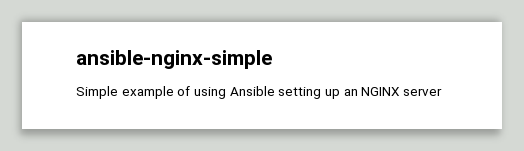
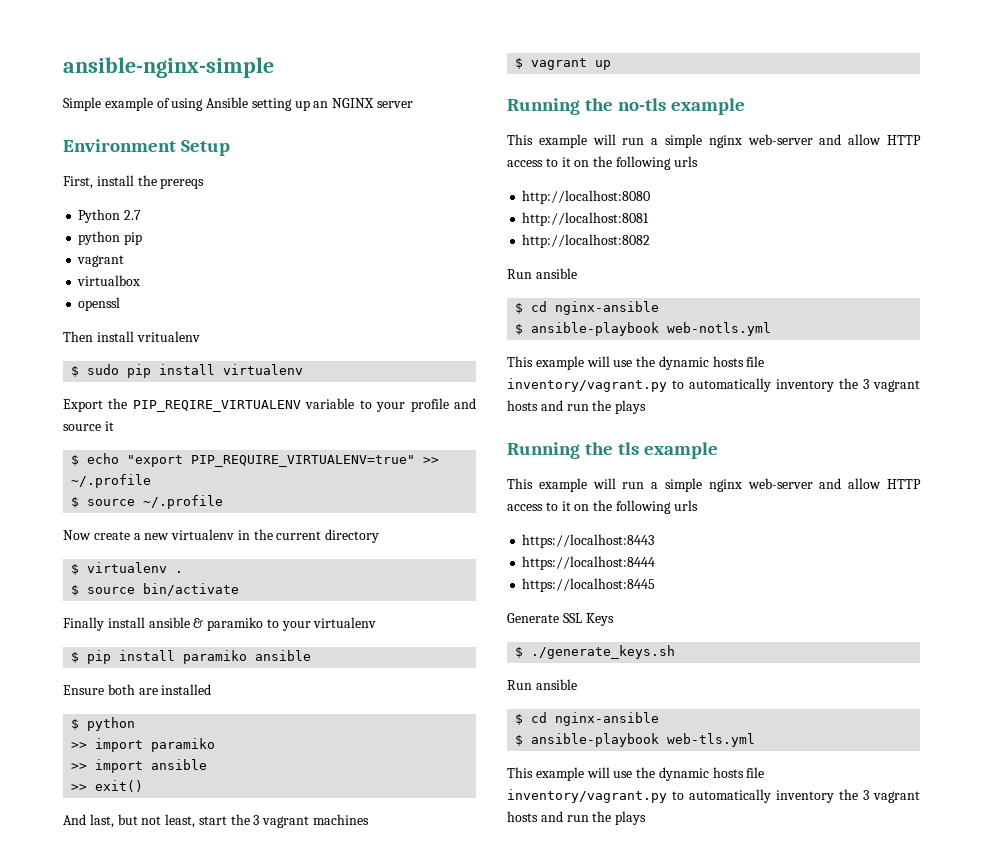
(442, 92) none -> [63,139,231,156] [63,175,205,189] [78,209,142,223] [78,231,143,245] [77,255,125,267] [77,275,141,286] [78,297,121,311] [63,331,200,342] [71,364,304,378] [63,398,476,412] [63,421,114,431] [71,453,440,467] [71,474,152,488] [71,495,224,509] [63,529,380,543] [71,562,184,575] [71,583,240,596] [63,617,377,631] [71,650,312,664] [63,684,212,695] [71,717,136,731] [71,738,216,752] [71,759,208,773] [71,780,144,792] [63,814,370,828] [515,58,612,70] [507,98,746,115] [507,134,921,148] [507,156,698,170] [522,190,651,204] [522,212,650,226] [522,234,651,248] [507,268,577,279] [515,301,660,315] [515,322,772,336] [507,356,765,370] [507,378,920,392] [507,400,647,414] [507,442,719,459] [507,478,921,492] [507,500,698,514] [522,534,655,548] [522,556,656,570] [522,578,656,592] [507,613,614,626] [515,645,676,659] [507,679,577,690] [515,712,660,726] [515,733,756,747] [507,767,765,781] [507,789,920,803] [507,811,647,825] // Environment Setup // First, install the prereqs // Python 2.7 // python pip // vagrant // virtualbox // openssl // Then install vritualenv // $ sudo pip install virtualenv // Export the PIP_REQIRE_VIRTUALENV variable to your profile and source it // $ echo "export PIP_REQUIRE_VIRTUALENV=true" >> ~/.profile // $ source ~/.profile // Now create a new virtualenv in the current directory // $ virtualenv . // $ source bin/activate // Finally install ansible & paramiko to your virtualenv // $ pip install paramiko ansible // Ensure both are installed // $ python // >> import paramiko // >> import ansible // >> exit() // And last, but not least, start the 3 vagrant machines // $ vagrant up // Running the no-tls example // This example will run a simple nginx web-server and allow HTTP access to it on the following urls // http://localhost:8080 // http://localhost:8081 // http://localhost:8082 // Run ansible // $ cd nginx-ansible // $ ansible-playbook web-notls.yml // This example will use the dynamic hosts file inventory/vagrant.py to automatically inventory the 3 vagrant hosts and run the plays // Running the tls example // This example will run a simple nginx web-server and allow HTTP access to it on the following urls // https://localhost:8443 // https://localhost:8444 // https://localhost:8445 // Generate SSL Keys // $ ./generate_keys.sh // Run ansible // $ cd nginx-ansible // $ ansible-playbook web-tls.yml // This example will use the dynamic hosts file inventory/vagrant.py to automatically inventory the 3 vagrant hosts and run the plays

